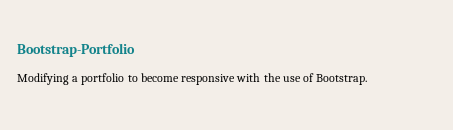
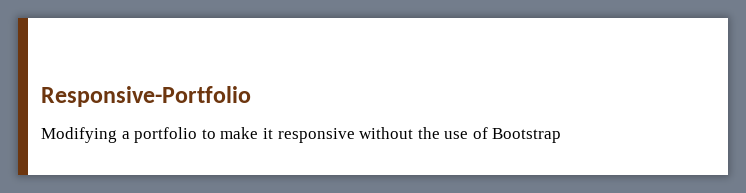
[17,43,135,57] Bootstrap-Portfolio -> [41,86,251,107] Responsive-Portfolio
[140,73,261,85] become responsive with -> [220,127,414,143] make it responsive without
[316,74,368,85] Bootstrap. -> [492,128,562,143] Bootstrap

